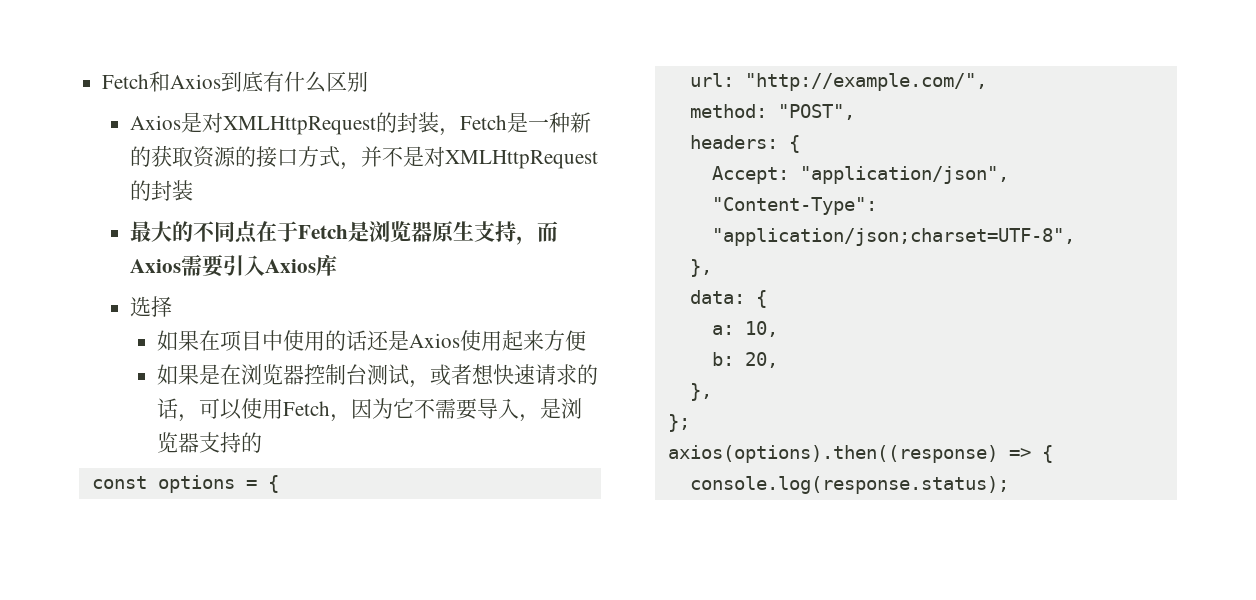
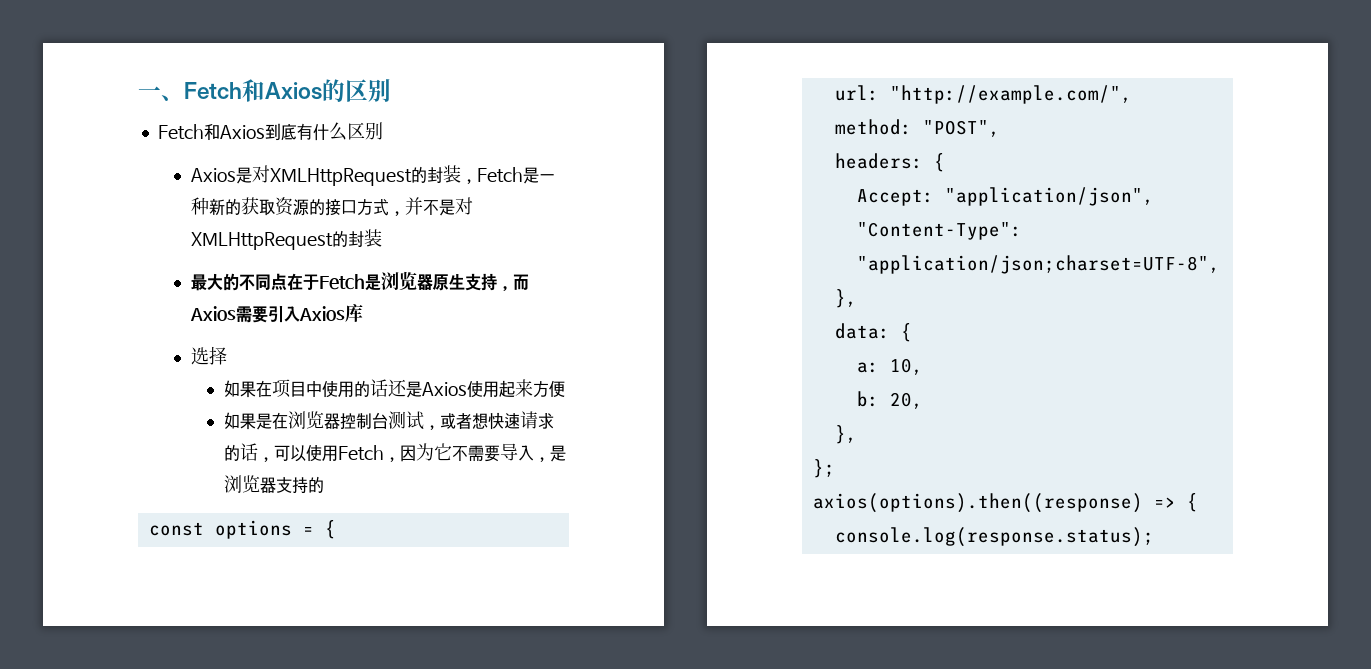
(102, 81) none -> [138,79,391,102] 一、Fetch和Axios的区别 //

